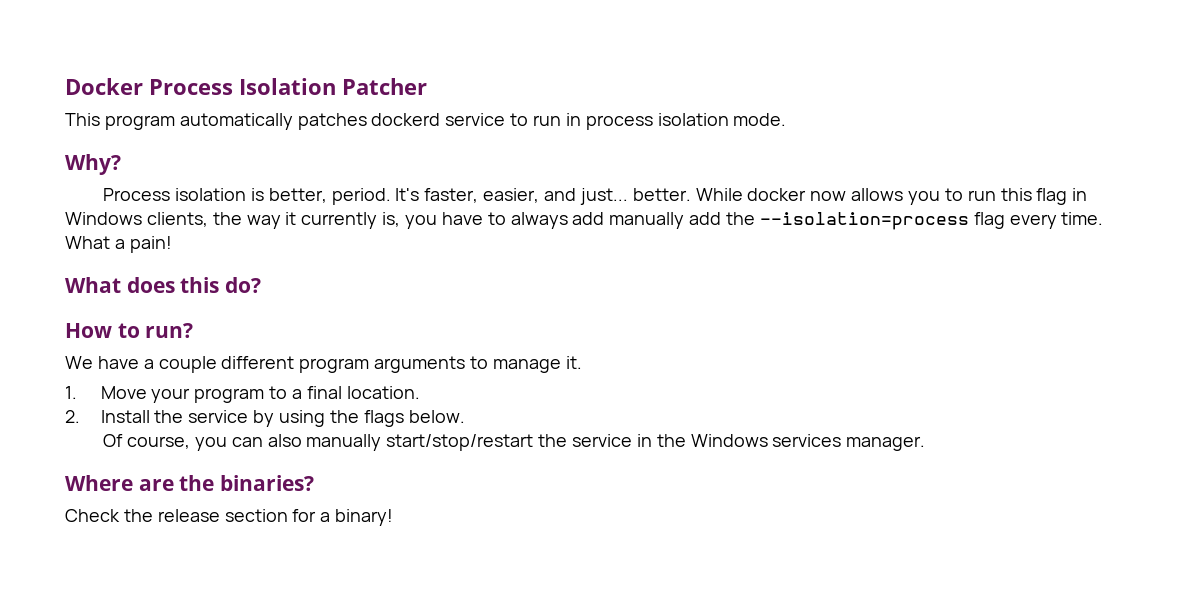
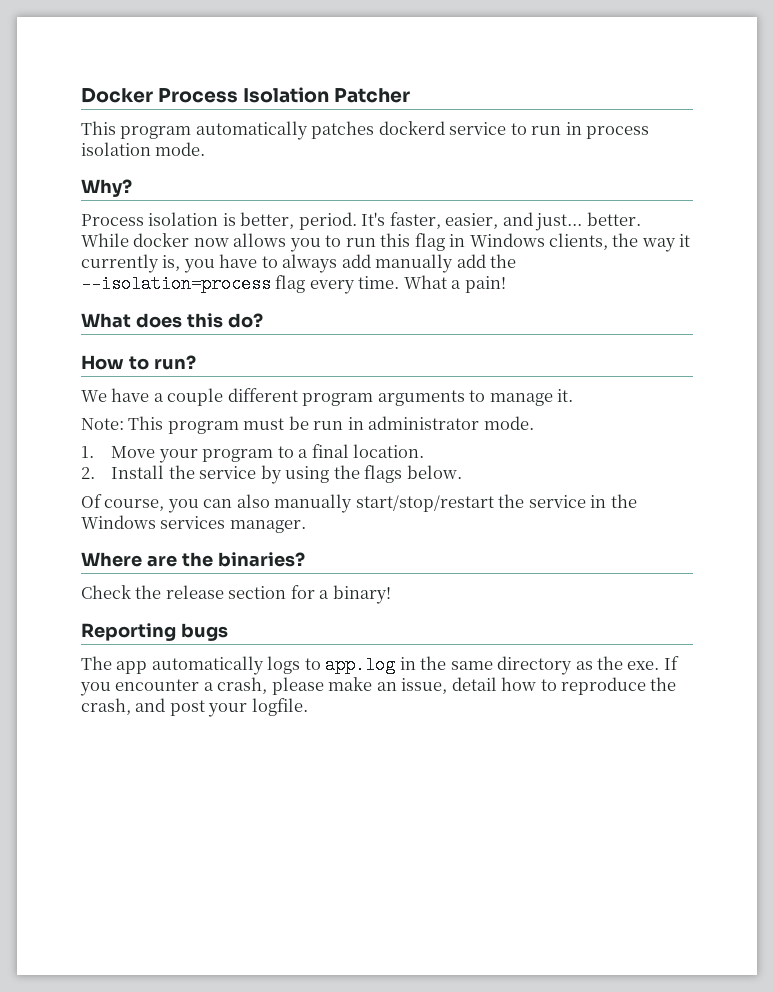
(582, 362) none -> [81,416,534,434] // Note: This program must be run in administrator mode.
(394, 517) none -> [81,623,228,641] [81,656,679,675] [80,677,677,696] [81,698,308,717] // Reporting bugs // The app automatically logs to app.log in the same directory as the exe. If you encounter a crash, please make an issue, detail how to reproduce the crash, and post your logfile.

